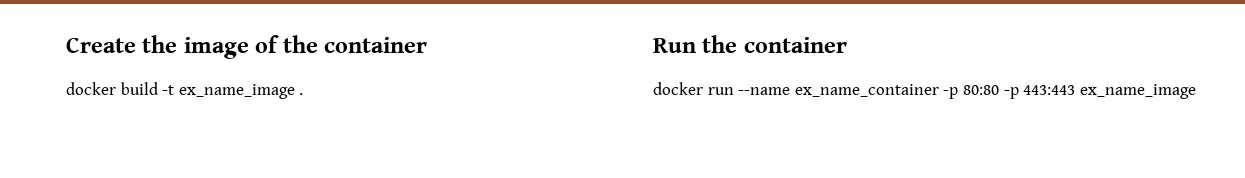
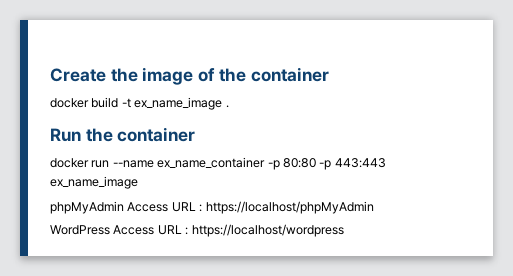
(1196, 91) none -> [50,201,374,214] [50,224,344,237] // phpMyAdmin Access URL : https://localhost/phpMyAdmin // WordPress Access URL : https://localhost/wordpress

